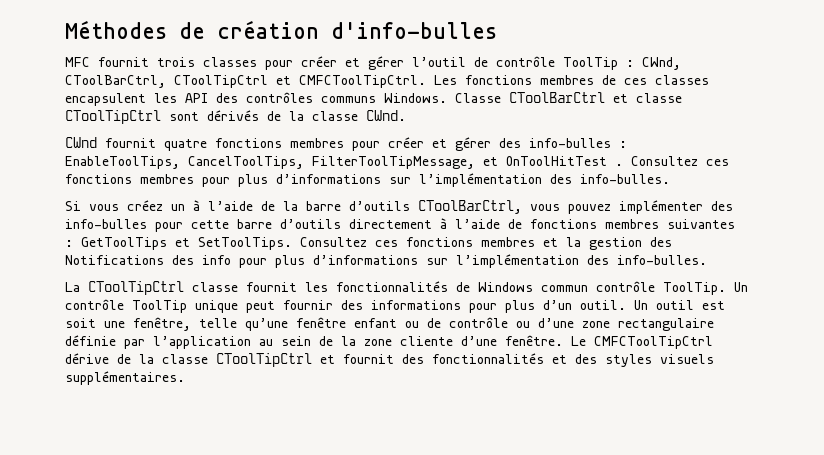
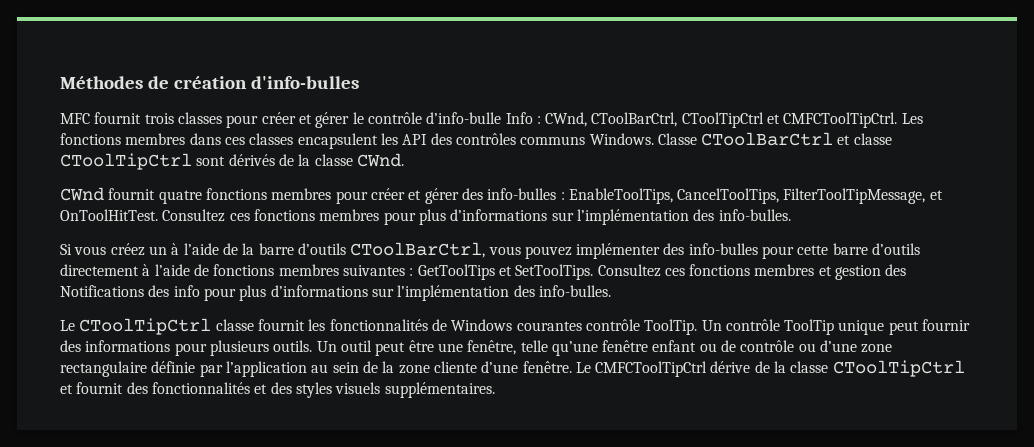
[412,56,618,70] l’outil de contrôle ToolTip -> [352,112,533,124] le contrôle d’info-bulle Info
[602,75,616,85] de -> [189,133,221,145] dans
[506,156,623,166] OnToolHitTest . -> [60,209,158,221] OnToolHitTest.
[566,237,581,247] la -> (832, 271) none
[65,282,80,292] La -> [60,320,75,331] Le
[541,285,588,292] commun -> [516,321,582,331] courantes
[505,300,725,313] [65,318,96,328] plus d’un outil. Un outil est soit -> [209,340,434,356] plusieurs outils. Un outil peut être

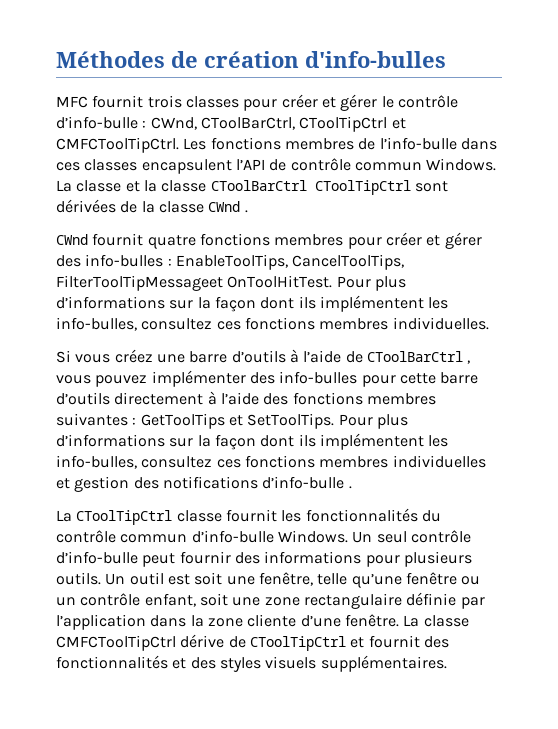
[505,112,533,124] Info -> (138, 122) none
(186, 139) none -> [358,137,457,150] de l’info-bulle
[380,132,892,146] les API des contrôles communs Windows. Classe CToolBarCtrl et classe -> [235,158,497,171] [56,180,307,192] l’API de contrôle commun Windows. La classe et la classe CToolBarCtrl
[228,153,404,167] dérivés de la classe CWnd. -> [56,199,248,213] dérivées de la classe CWnd .
[783,188,943,204] [60,209,791,225] [60,242,486,258] FilterToolTipMessage, et OnToolHitTest. Consultez ces fonctions membres pour plus d’informations sur l’implémentation des info-bulles. // Si vous créez un à l’aide de la barre d’outils CToolBarCtrl, -> [56,275,406,291] [56,295,449,312] [56,317,489,331] [56,349,471,364] FilterToolTipMessageet OnToolHitTest. Pour plus d’informations sur la façon dont ils implémentent les info-bulles, consultez ces fonctions membres individuelles. // Si vous créez une barre d’outils à l’aide de CToolBarCtrl ,
[193,264,209,276] de -> [263,393,289,405] des
[597,264,815,277] Consultez ces fonctions membres -> [338,414,408,429] [56,433,449,450] [56,455,486,469] Pour plus d’informations sur la façon dont ils implémentent les info-bulles, consultez ces fonctions membres individuelles
[60,285,611,301] [60,320,75,331] Notifications des info pour plus d’informations sur l’implémentation des info-bulles. // Le -> [162,476,352,489] [56,510,72,522] notifications d’info-bulle . // La
[431,319,885,335] de Windows courantes contrôle ToolTip. Un contrôle ToolTip unique -> [421,510,441,522] [56,530,471,543] [56,551,138,564] du contrôle commun d’info-bulle Windows. Un seul contrôle d’info-bulle
[375,340,434,356] peut être -> [167,572,223,585] est soit
[652,340,858,352] enfant ou de contrôle ou d’une -> [461,576,481,585] [56,593,261,607] ou un contrôle enfant, soit une
[311,361,378,373] au sein de -> [150,615,187,627] dans
[575,362,591,373] Le -> [403,615,469,627] La classe
[774,361,829,373] la classe -> (246, 642) none

